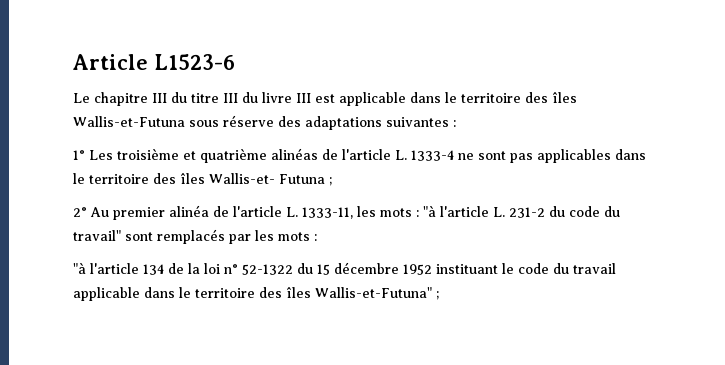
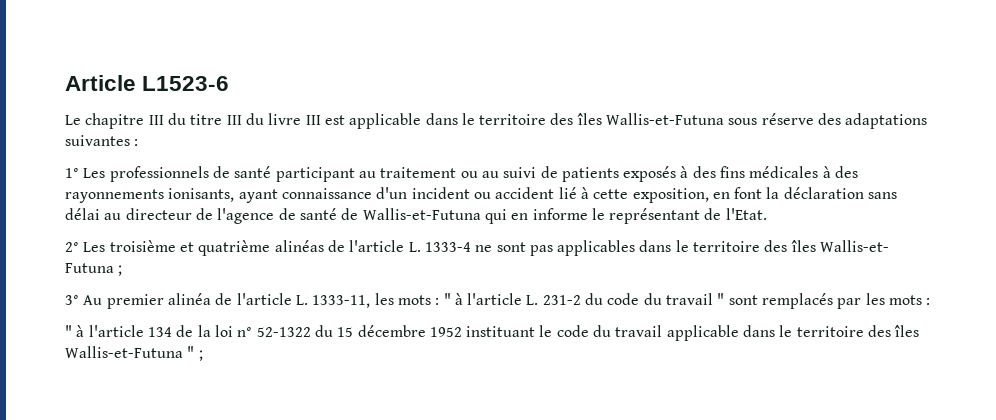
(113, 155) none -> [109,166,859,182] [65,187,898,203] [65,208,767,224] [65,242,106,252] professionnels de santé participant au traitement ou au suivi de patients exposés à des fins médicales à des rayonnements ionisants, ayant connaissance d'un incident ou accident lié à cette exposition, en font la déclaration sans délai au directeur de l'agence de santé de Wallis-et-Futuna qui en informe le représentant de l'Etat. // 2° Les
[73,207,87,217] 2° -> [65,295,79,305] 3°
[423,205,436,217] "à -> [443,293,463,305] " à
[73,230,121,241] travail" -> [666,293,725,305] travail "
[73,262,86,274] "à -> [65,325,85,337] " à
[315,287,432,298] Wallis-et-Futuna" -> [65,346,195,358] Wallis-et-Futuna "

